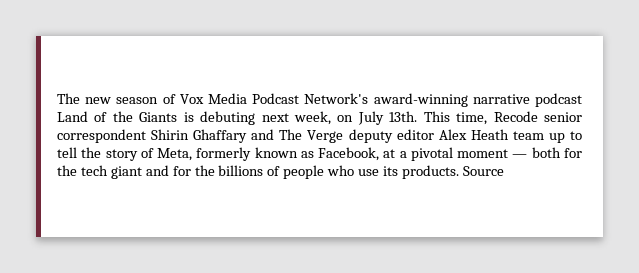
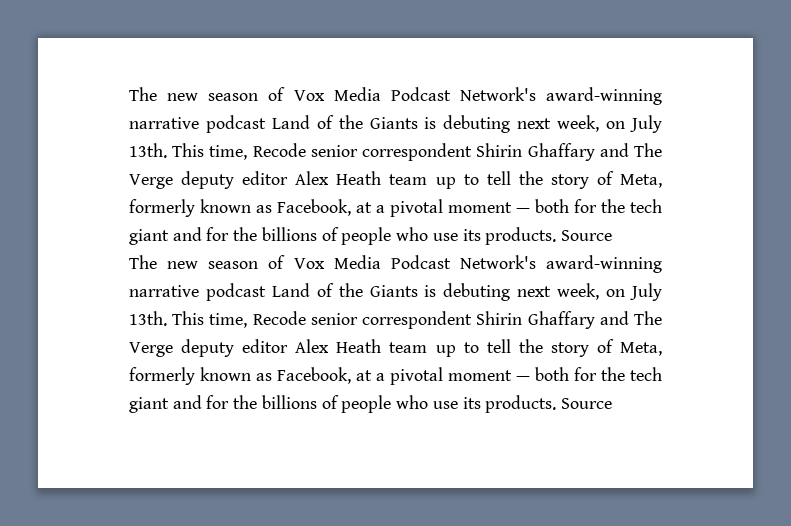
(504, 171) none -> [129,255,662,273] [129,283,663,301] [129,311,662,329] [129,339,662,357] [129,367,662,385] [129,395,612,413] // The new season of Vox Media Podcast Network's award-winning narrative podcast Land of the Giants is debuting next week, on July 13th. This time, Recode senior correspondent Shirin Ghaffary and The Verge deputy editor Alex Heath team up to tell the story of Meta, formerly known as Facebook, at a pivotal moment — both for the tech giant and for the billions of people who use its products. Source

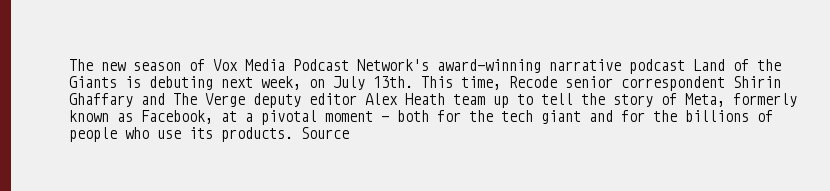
[129,255,662,273] [129,283,663,301] [129,311,662,329] [129,339,662,357] [129,367,662,385] [129,395,612,413] // The new season of Vox Media Podcast Network's award-winning narrative podcast Land of the Giants is debuting next week, on July 13th. This time, Recode senior correspondent Shirin Ghaffary and The Verge deputy editor Alex Heath team up to tell the story of Meta, formerly known as Facebook, at a pivotal moment — both for the tech giant and for the billions of people who use its products. Source -> (349, 133) none

